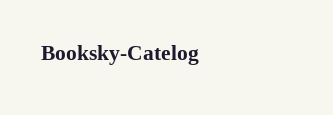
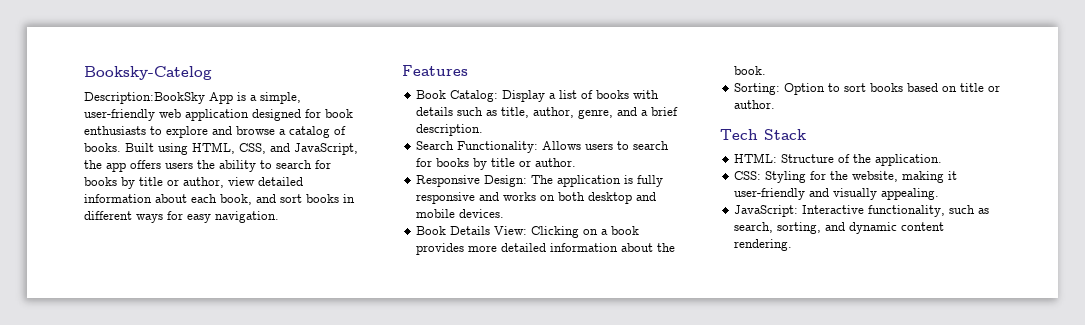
(199, 55) none -> [84,92,301,104] [84,109,353,121] [84,126,346,138] [84,142,358,155] [84,160,331,172] [84,177,303,189] [84,194,355,205] [84,211,279,223] [402,65,468,76] [416,90,660,102] [416,107,679,119] [416,124,484,136] [416,141,670,153] [416,158,577,170] [416,175,664,187] [416,192,657,204] [416,209,505,218] [416,226,640,238] [416,243,676,255] [734,66,767,75] [734,83,1001,95] [734,100,776,109] [720,129,806,140] [734,153,943,166] [734,171,958,183] [734,188,940,200] [734,205,990,217] [734,222,945,234] [734,239,793,251] // Description:BookSky App is a simple, user-friendly web application designed for book enthusiasts to explore and browse a catalog of books. Built using HTML, CSS, and JavaScript, the app offers users the ability to search for books by title or author, view detailed information about each book, and sort books in different ways for easy navigation. // Features // Book Catalog: Display a list of books with details such as title, author, genre, and a brief description. // Search Functionality: Allows users to search for books by title or author. // Responsive Design: The application is fully responsive and works on both desktop and mobile devices. // Book Details View: Clicking on a book provides more detailed information about the book. // Sorting: Option to sort books based on title or author. // Tech Stack // HTML: Structure of the application. // CSS: Styling for the website, making it user-friendly and visually appealing. // JavaScript: Interactive functionality, such as search, sorting, and dynamic content rendering.

